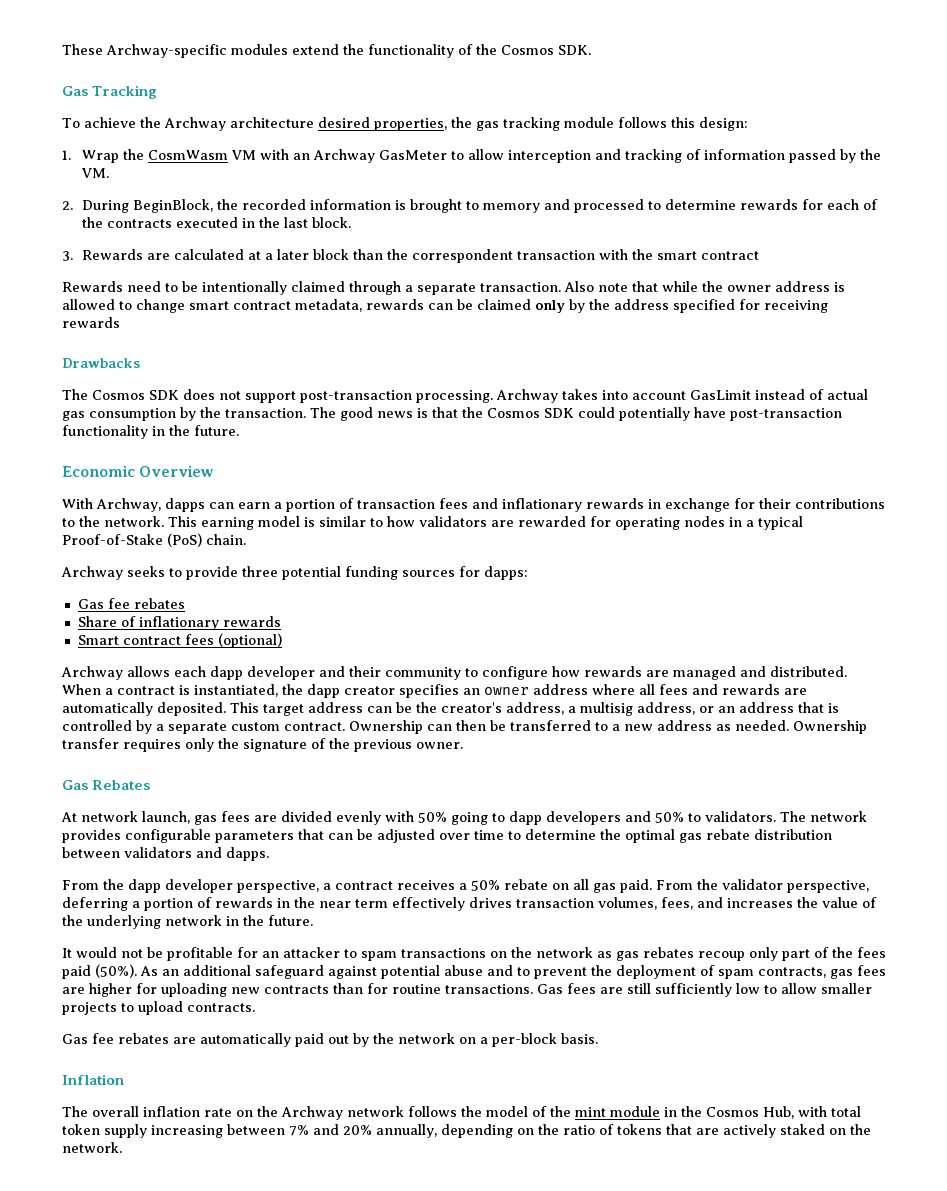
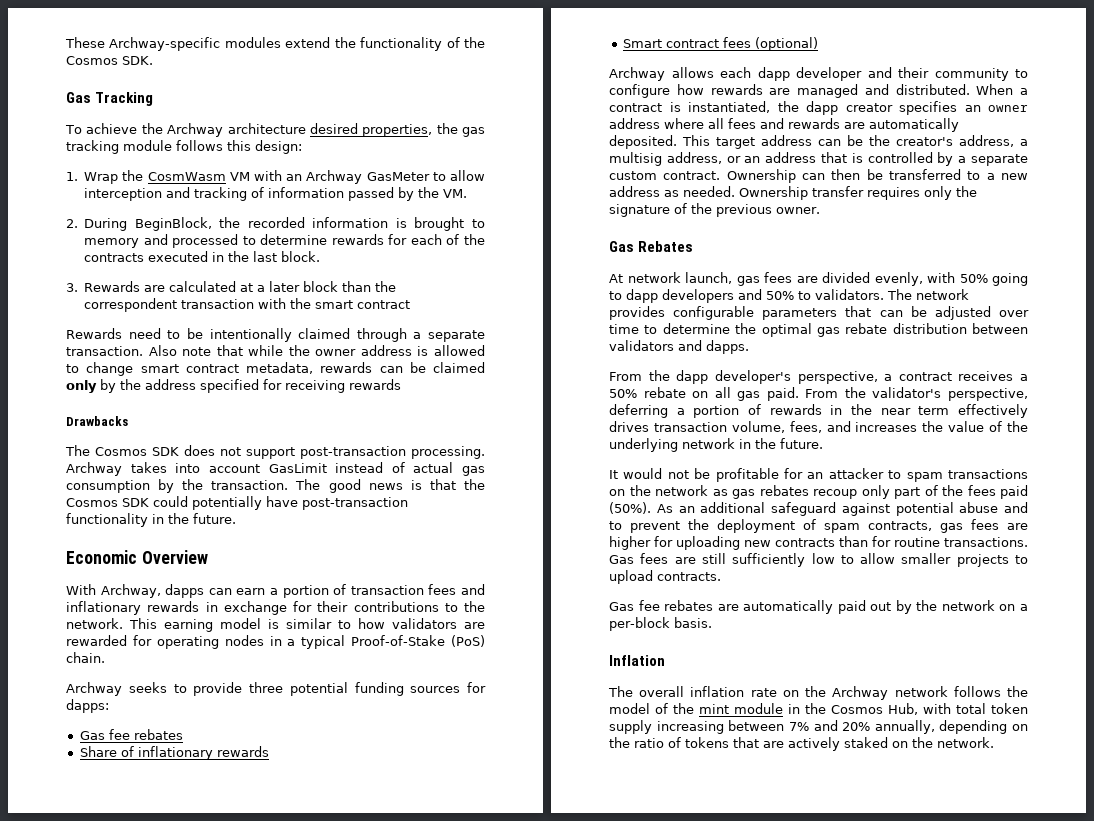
[336,811,381,825] evenly -> [874,272,923,286] evenly,
[165,879,233,893] developer -> [714,370,791,384] developer's
[722,879,783,890] validator -> [872,387,942,398] validator's
[598,897,657,910] volumes, -> [731,421,785,433] volume,

